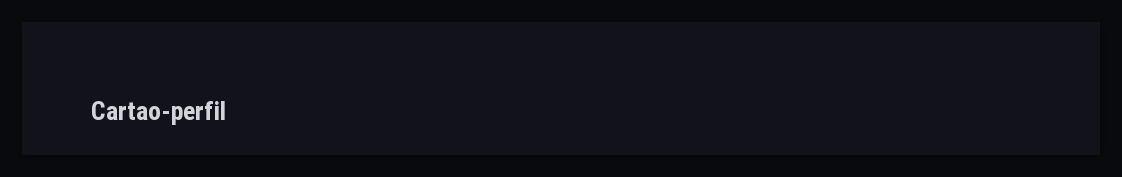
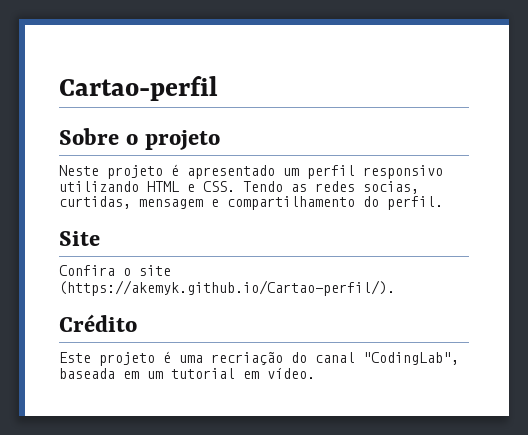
(226, 113) none -> [59,128,221,150] [59,164,443,179] [59,181,419,194] [59,196,443,210] [59,231,100,246] [59,265,171,276] [59,280,395,296] [59,314,137,332] [59,351,459,366] [59,368,315,379] // Sobre o projeto // Neste projeto é apresentado um perfil responsivo utilizando HTML e CSS. Tendo as redes socias, curtidas, mensagem e compartilhamento do perfil. // Site // Confira o site (https://akemyk.github.io/Cartao-perfil/). // Crédito // Este projeto é uma recriação do canal "CodingLab", baseada em um tutorial em vídeo.

